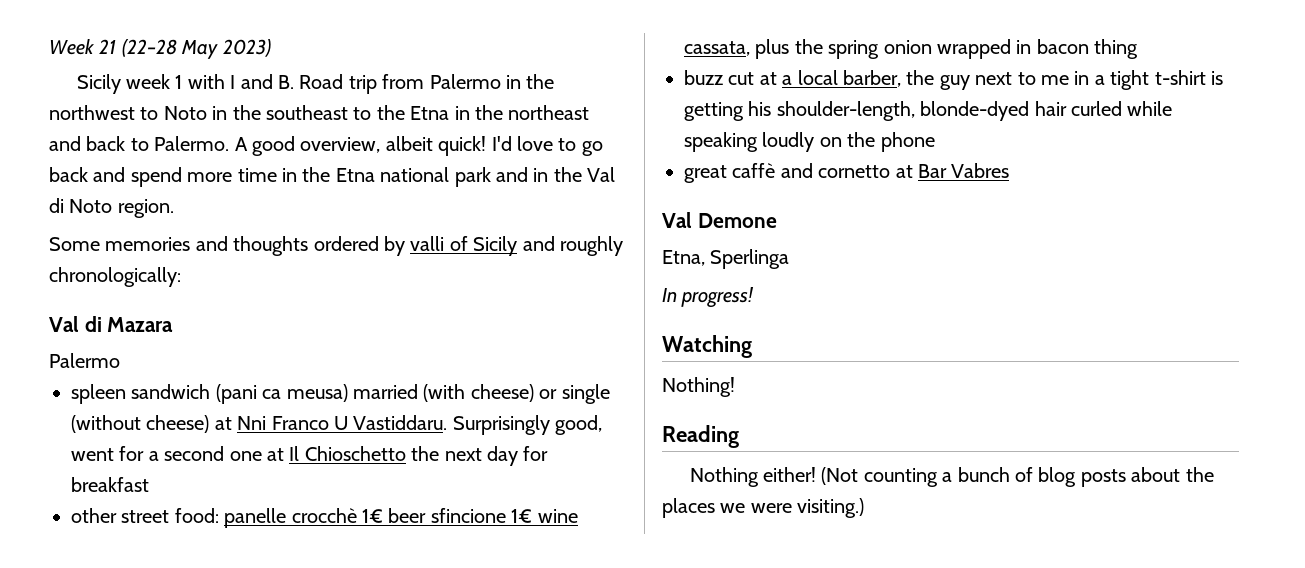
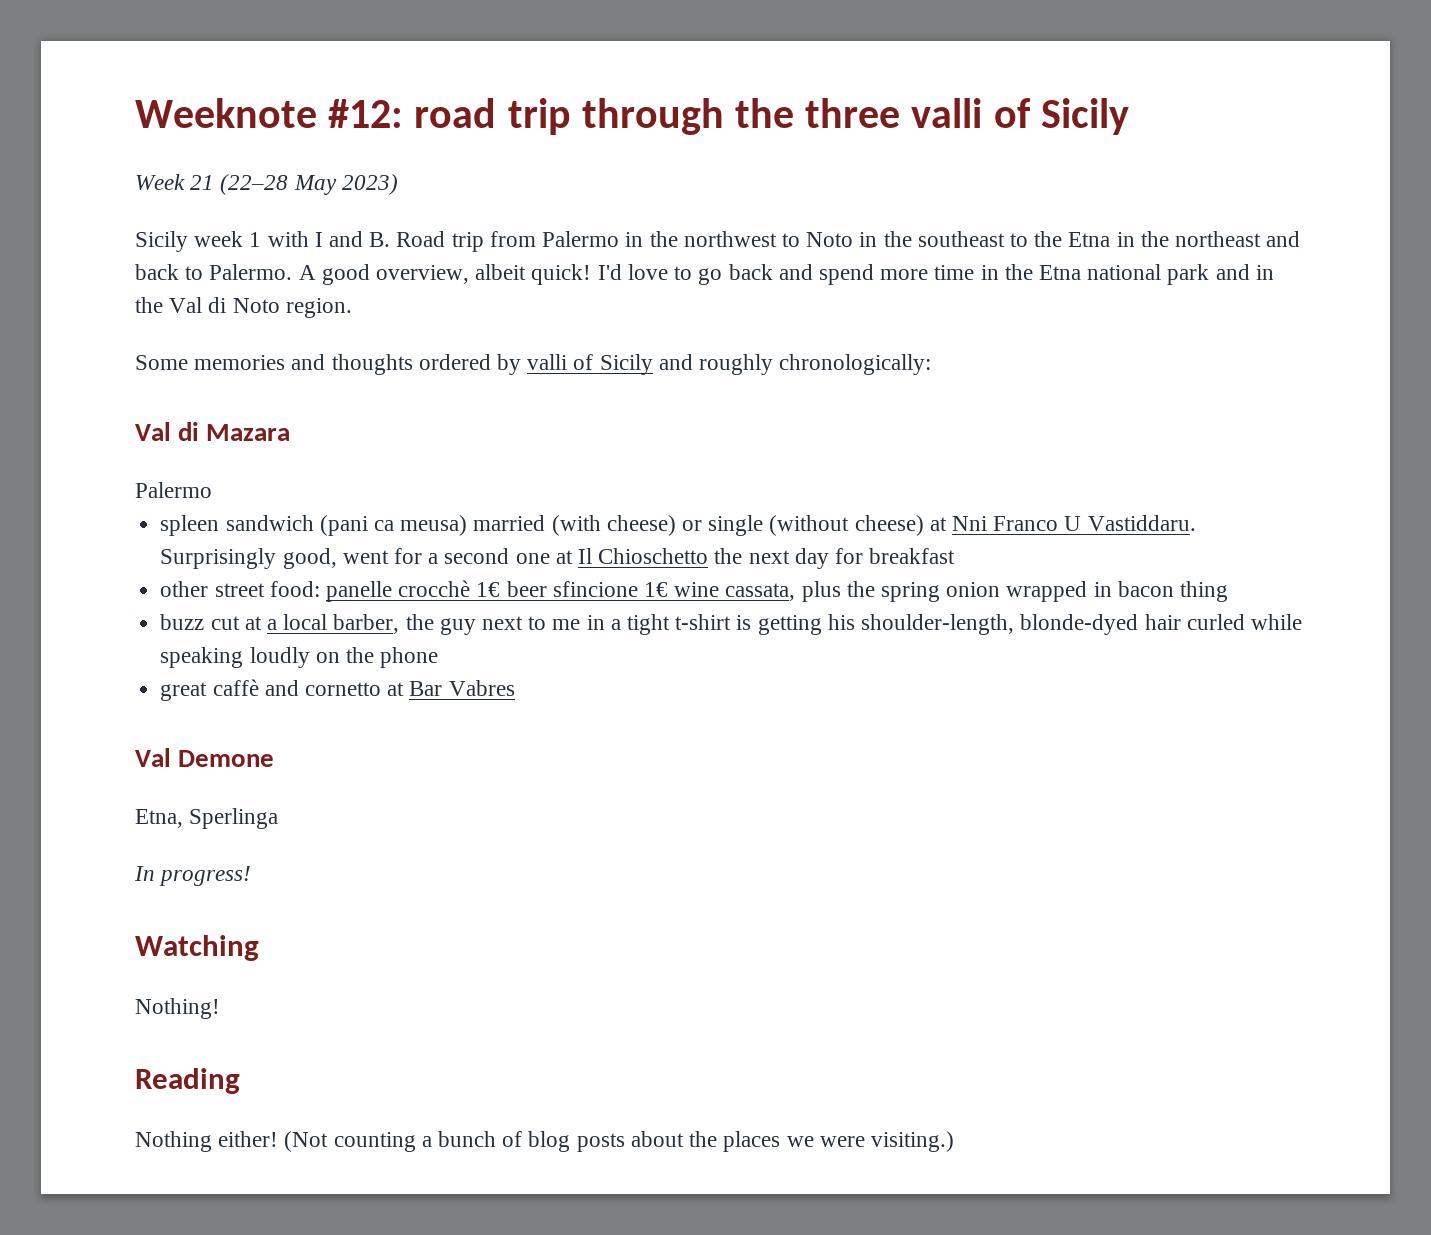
(49, 47) none -> [135,98,1129,135] Weeknote #12: road trip through the three valli of Sicily //

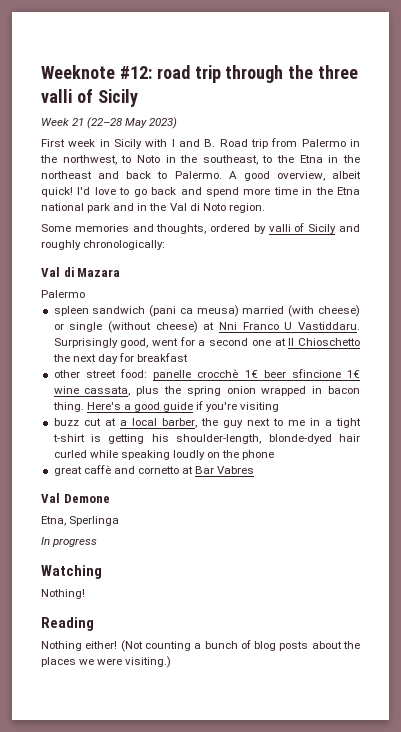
[135,231,262,252] Sicily week 1 -> [41,139,142,149] First week in Sicily
[683,231,777,247] northwest -> [62,155,117,165] northwest,
[917,231,1005,247] southeast -> [202,155,258,165] southeast,
[331,354,413,375] thoughts -> [156,224,207,234] thoughts,
[1180,581,1229,602] thing -> [52,401,280,412] thing. Here's a good guide if you're visiting
[159,866,252,886] progress! -> [52,538,98,547] progress

